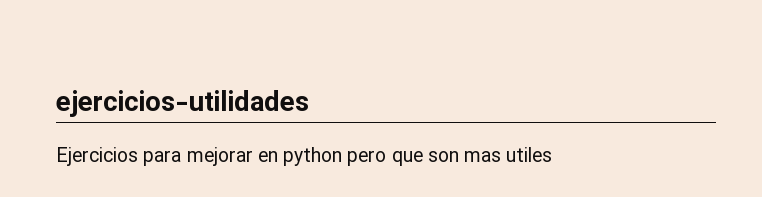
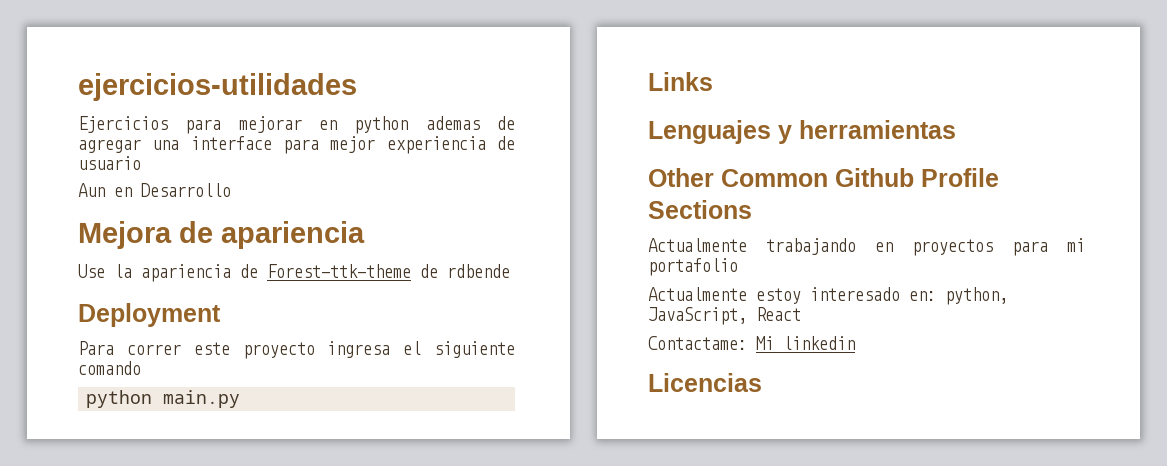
[347,147,553,166] pero que son mas utiles -> [425,116,515,130] [78,136,515,154] [78,156,141,170] [78,183,231,197] [78,221,365,249] [78,264,510,282] [78,303,221,327] [78,341,515,359] [78,361,141,375] [86,390,241,408] [648,72,713,91] [648,120,956,144] [648,168,999,187] [648,200,752,219] [648,238,1085,256] [648,258,738,276] [648,287,1008,305] [648,307,801,325] [648,336,855,350] [648,373,762,392] ademas de agregar una interface para mejor experiencia de usuario // Aun en Desarrollo // Mejora de apariencia // Use la apariencia de Forest-ttk-theme de rdbende // Deployment // Para correr este proyecto ingresa el siguiente comando // python main.py // Links // Lenguajes y herramientas // Other Common Github Profile Sections // Actualmente trabajando en proyectos para mi portafolio // Actualmente estoy interesado en: python, JavaScript, React // Contactame: Mi linkedin // Licencias

